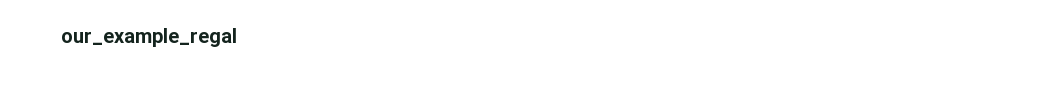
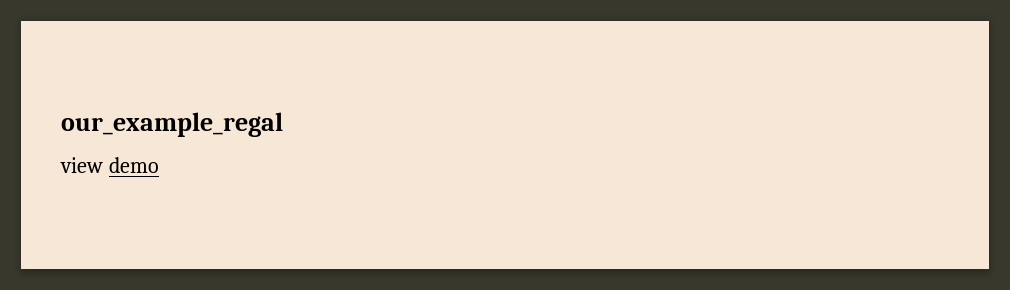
(237, 37) none -> [60,157,159,173] // view demo

